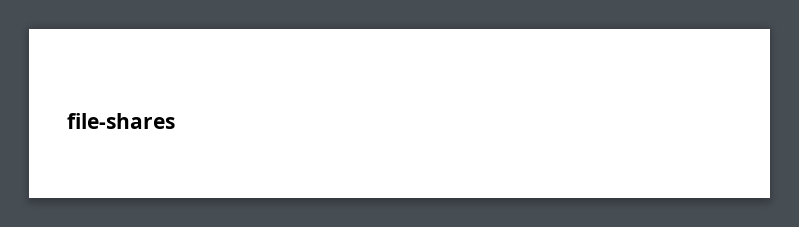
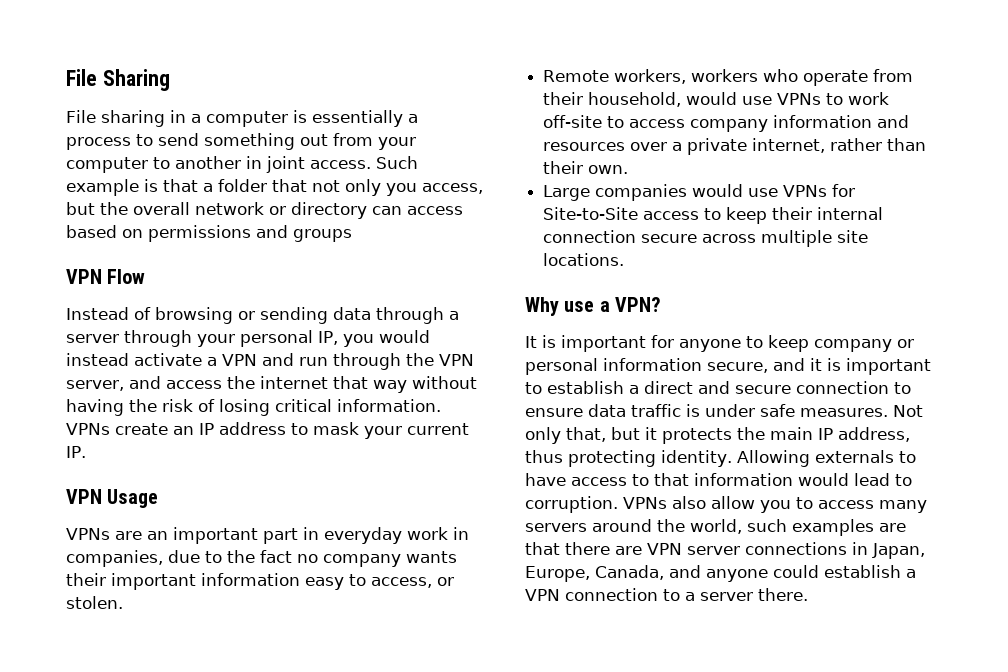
[67,113,175,129] file-shares -> [66,69,170,91] [66,110,418,127] [66,133,416,150] [66,156,418,173] [66,179,483,196] [66,202,463,219] [66,225,352,242] [66,269,146,284] [66,307,459,324] [66,330,430,347] [66,353,474,370] [66,376,477,393] [66,399,441,416] [66,422,469,439] [66,446,86,458] [66,489,159,508] [66,527,469,544] [66,550,457,567] [66,573,454,590] [66,596,123,609] [543,69,914,86] [543,92,890,107] [543,115,910,132] [543,138,927,155] [543,161,629,174] [543,184,856,201] [543,207,884,224] [543,230,869,247] [543,253,625,266] [525,297,662,316] [525,335,914,352] [525,358,931,375] [525,381,911,394] [525,404,923,417] [525,427,910,444] [525,450,916,467] [525,473,912,486] [525,496,927,513] [525,519,906,536] [525,542,925,559] [525,565,916,582] [525,588,808,601] File Sharing // File sharing in a computer is essentially a process to send something out from your computer to another in joint access. Such example is that a folder that not only you access, but the overall network or directory can access based on permissions and groups // VPN Flow // Instead of browsing or sending data through a server through your personal IP, you would instead activate a VPN and run through the VPN server, and access the internet that way without having the risk of losing critical information. VPNs create an IP address to mask your current IP. // VPN Usage // VPNs are an important part in everyday work in companies, due to the fact no company wants their important information easy to access, or stolen. // Remote workers, workers who operate from their household, would use VPNs to work off-site to access company information and resources over a private internet, rather than their own. // Large companies would use VPNs for Site-to-Site access to keep their internal connection secure across multiple site locations. // Why use a VPN? // It is important for anyone to keep company or personal information secure, and it is important to establish a direct and secure connection to ensure data traffic is under safe measures. Not only that, but it protects the main IP address, thus protecting identity. Allowing externals to have access to that information would lead to corruption. VPNs also allow you to access many servers around the world, such examples are that there are VPN server connections in Japan, Europe, Canada, and anyone could establish a VPN connection to a server there.

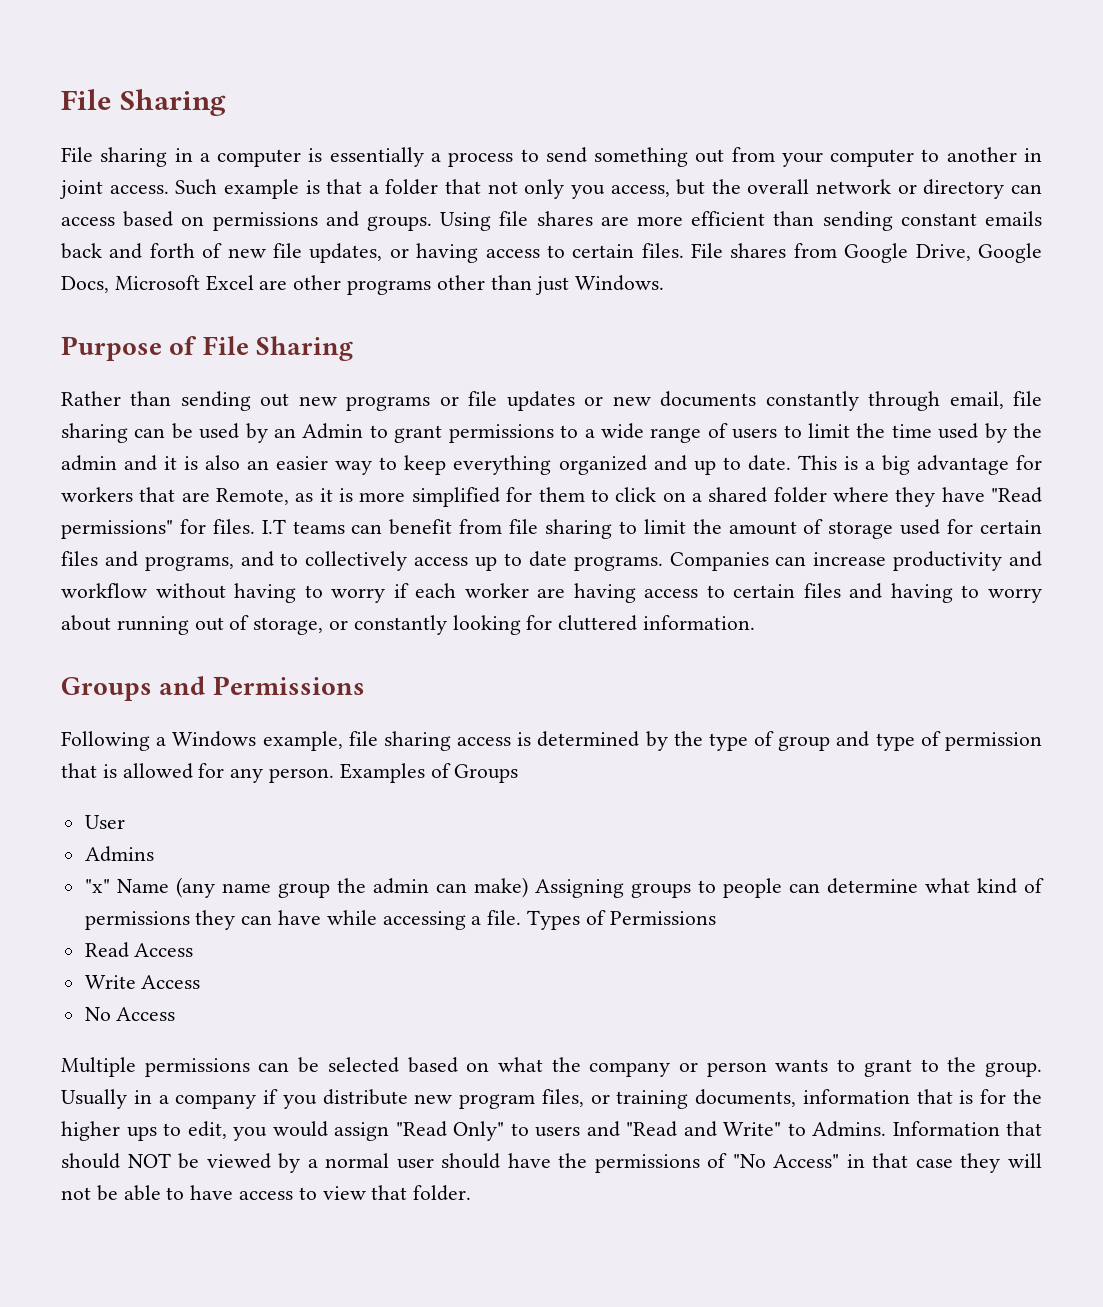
[293,229,352,242] [66,269,146,284] [66,307,459,324] [66,330,430,347] [66,353,474,370] [66,376,477,393] [66,399,441,416] [66,422,469,439] [66,446,86,458] [66,489,159,508] [66,527,469,544] [66,550,457,567] [66,573,454,590] [66,596,123,609] [543,69,914,86] [543,92,890,107] [543,115,910,132] [543,138,927,155] [543,161,629,174] [543,184,856,201] [543,207,884,224] [543,230,869,247] [543,253,625,266] [525,297,662,316] [525,335,914,352] [525,358,931,375] [525,381,911,394] [525,404,923,417] [525,427,910,444] [525,450,916,467] [525,473,912,486] [525,496,927,513] [525,519,906,536] [525,542,925,559] [525,565,916,582] [525,588,808,601] groups // VPN Flow // Instead of browsing or sending data through a server through your personal IP, you would instead activate a VPN and run through the VPN server, and access the internet that way without having the risk of losing critical information. VPNs create an IP address to mask your current IP. // VPN Usage // VPNs are an important part in everyday work in companies, due to the fact no company wants their important information easy to access, or stolen. // Remote workers, workers who operate from their household, would use VPNs to work off-site to access company information and resources over a private internet, rather than their own. // Large companies would use VPNs for Site-to-Site access to keep their internal connection secure across multiple site locations. // Why use a VPN? // It is important for anyone to keep company or personal information secure, and it is important to establish a direct and secure connection to ensure data traffic is under safe measures. Not only that, but it protects the main IP address, thus protecting identity. Allowing externals to have access to that information would lead to corruption. VPNs also allow you to access many servers around the world, such examples are that there are VPN server connections in Japan, Europe, Canada, and anyone could establish a VPN connection to a server there. -> [366,211,1043,231] [61,243,1043,263] [61,275,665,295] [61,336,353,361] [61,391,1042,411] [61,423,1042,443] [61,455,1042,475] [61,487,1043,507] [61,519,1043,539] [61,551,1042,571] [61,583,1042,603] [61,615,756,635] [61,676,365,701] [61,731,1042,751] [61,763,519,783] [84,815,125,829] [84,846,154,862] [84,877,1044,898] [84,910,716,930] [84,942,194,958] [84,975,201,989] [84,1007,176,1021] [61,1057,1043,1077] [61,1089,1042,1109] [61,1121,1042,1141] [61,1153,1042,1173] [61,1185,472,1201] groups. Using file shares are more efficient than sending constant emails back and forth of new file updates, or having access to certain files. File shares from Google Drive, Google Docs, Microsoft Excel are other programs other than just Windows. // Purpose of File Sharing // Rather than sending out new programs or file updates or new documents constantly through email, file sharing can be used by an Admin to grant permissions to a wide range of users to limit the time used by the admin and it is also an easier way to keep everything organized and up to date. This is a big advantage for workers that are Remote, as it is more simplified for them to click on a shared folder where they have "Read permissions" for files. I.T teams can benefit from file sharing to limit the amount of storage used for certain files and programs, and to collectively access up to date programs. Companies can increase productivity and workflow without having to worry if each worker are having access to certain files and having to worry about running out of storage, or constantly looking for cluttered information. // Groups and Permissions // Following a Windows example, file sharing access is determined by the type of group and type of permission that is allowed for any person. Examples of Groups // User // Admins // "x" Name (any name group the admin can make) Assigning groups to people can determine what kind of permissions they can have while accessing a file. Types of Permissions // Read Access // Write Access // No Access // Multiple permissions can be selected based on what the company or person wants to grant to the group. Usually in a company if you distribute new program files, or training documents, information that is for the higher ups to edit, you would assign "Read Only" to users and "Read and Write" to Admins. Information that should NOT be viewed by a normal user should have the permissions of "No Access" in that case they will not be able to have access to view that folder.

